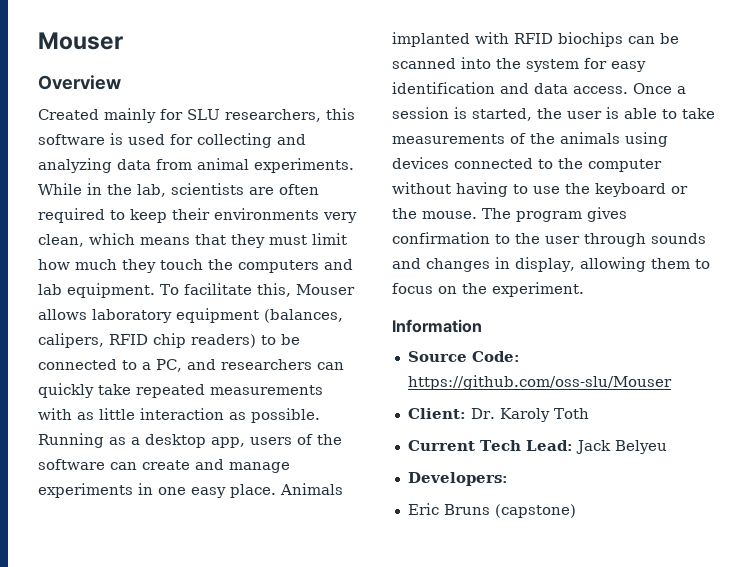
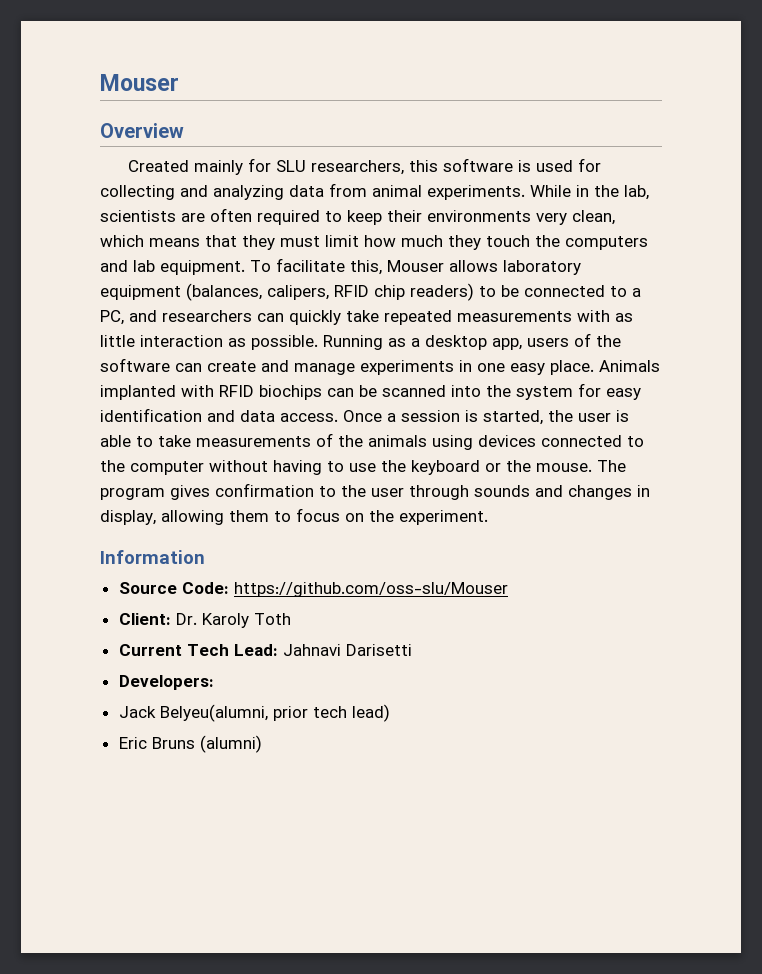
[575,440,667,454] Jack Belyeu -> [282,644,412,656] Jahnavi Darisetti
(508, 479) none -> [118,704,390,722] // Jack Belyeu(alumni, prior tech lead)
[494,504,576,518] (capstone) -> [199,735,262,753] (alumni)

